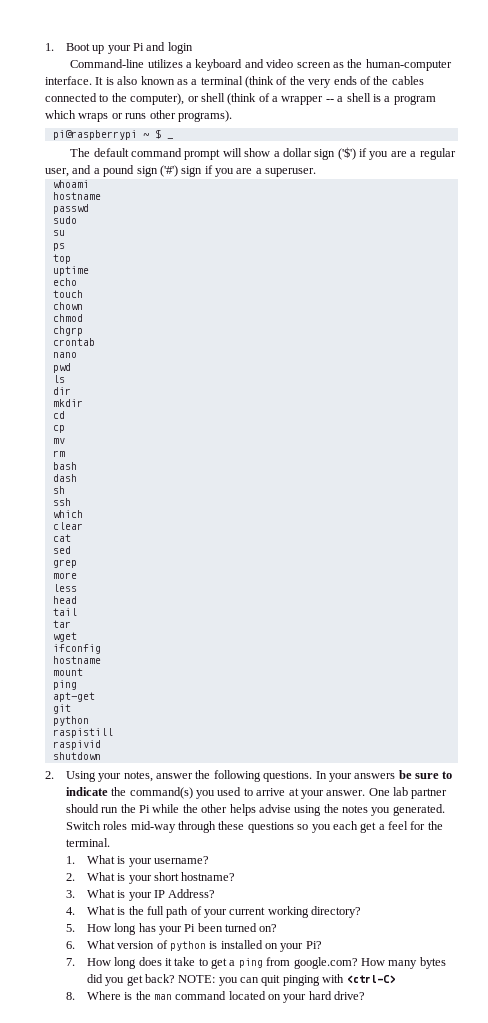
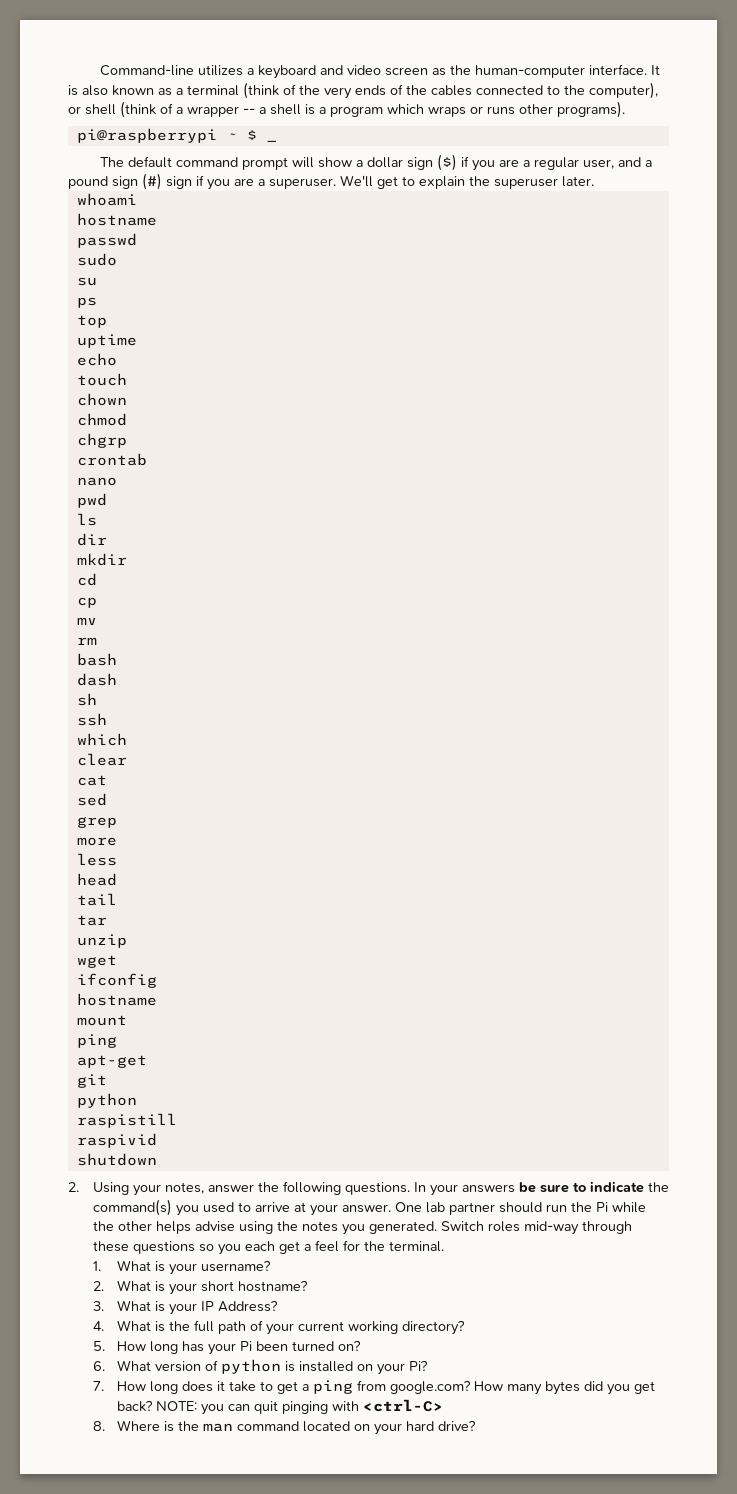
[45,42,193,54] 1. Boot up your Pi and login // -> (99, 70) none
[337,147,356,160] ('$') -> [436,154,457,171] ($)
[159,165,178,177] ('#') -> [142,173,162,190] (#)
(317, 172) none -> [340,175,594,189] We'll get to explain the superuser later.
(71, 624) none -> [76,934,127,948] // unzip

